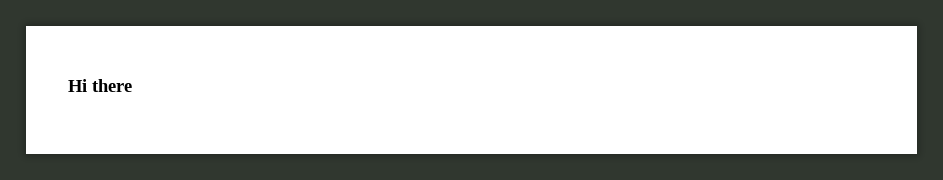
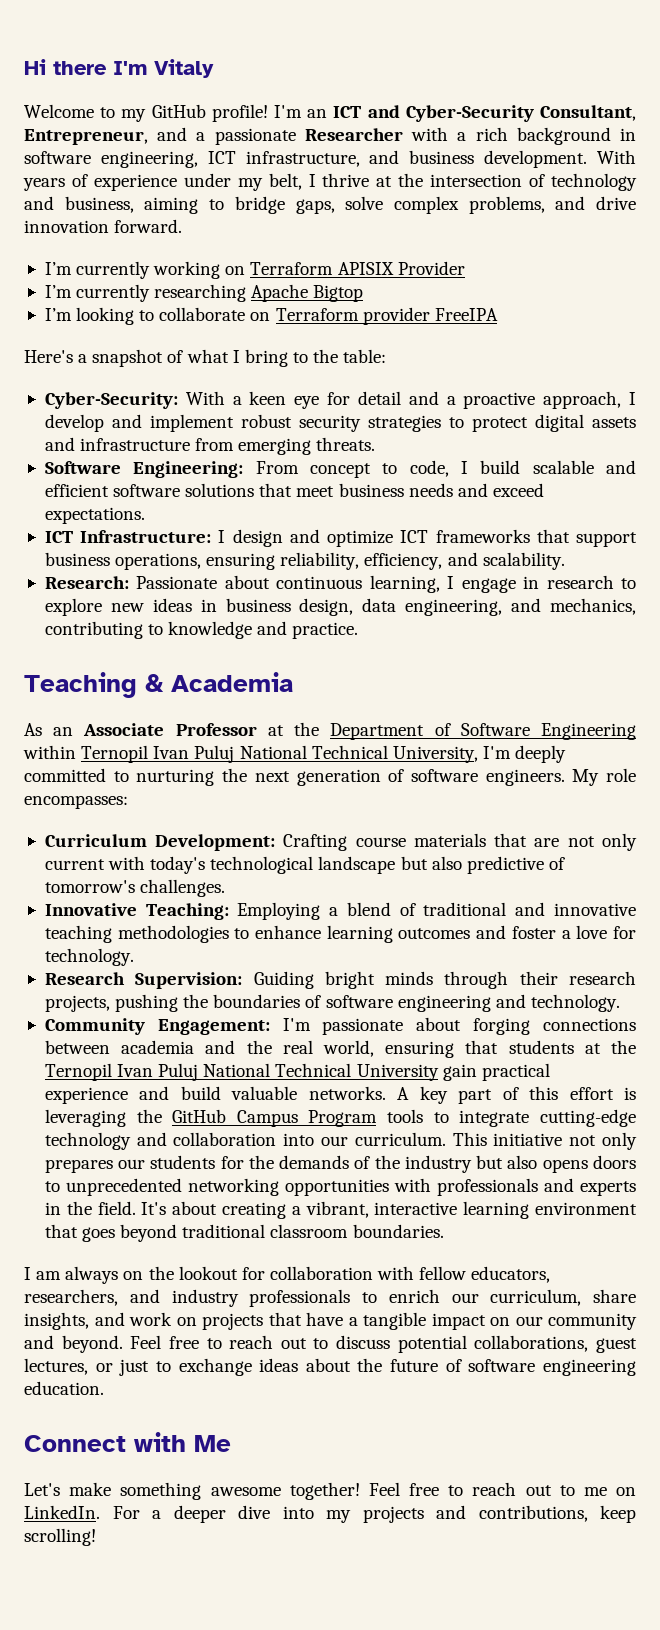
(132, 85) none -> [113,59,214,78] [24,104,636,122] [24,127,636,145] [24,150,637,168] [23,173,637,191] [24,196,637,214] [24,219,183,233] [44,261,465,279] [44,284,364,302] [44,307,498,325] [24,349,387,367] [44,391,636,409] [44,414,637,432] [44,437,376,455] [44,460,636,478] [44,483,544,497] [44,507,145,524] [44,529,638,547] [44,552,565,570] [44,575,636,593] [44,598,637,616] [44,621,359,639] [24,672,293,698] [24,722,636,740] [23,745,567,763] [24,768,637,786] [24,795,128,809] [44,833,637,851] [44,856,565,874] [44,879,226,897] [44,902,636,920] [44,925,637,943] [44,948,134,966] [44,971,636,989] [44,994,620,1012] [44,1017,637,1035] [44,1040,637,1058] [44,1063,550,1081] [44,1086,636,1104] [44,1109,636,1127] [44,1132,637,1150] [44,1155,636,1173] [44,1178,637,1196] [44,1201,637,1219] [44,1224,444,1242] [24,1266,551,1284] [24,1289,636,1307] [24,1312,637,1330] [24,1335,637,1353] [24,1358,636,1376] [24,1381,104,1395] [24,1432,231,1452] [24,1482,636,1500] [24,1505,636,1523] [24,1528,96,1546] I'm Vitaly // Welcome to my GitHub profile! I'm an ICT and Cyber-Security Consultant, Entrepreneur, and a passionate Researcher with a rich background in software engineering, ICT infrastructure, and business development. With years of experience under my belt, I thrive at the intersection of technology and business, aiming to bridge gaps, solve complex problems, and drive innovation forward. // I’m currently working on Terraform APISIX Provider // I’m currently researching Apache Bigtop // I’m looking to collaborate on Terraform provider FreeIPA // Here's a snapshot of what I bring to the table: // Cyber-Security: With a keen eye for detail and a proactive approach, I develop and implement robust security strategies to protect digital assets and infrastructure from emerging threats. // Software Engineering: From concept to code, I build scalable and efficient software solutions that meet business needs and exceed expectations. // ICT Infrastructure: I design and optimize ICT frameworks that support business operations, ensuring reliability, efficiency, and scalability. // Research: Passionate about continuous learning, I engage in research to explore new ideas in business design, data engineering, and mechanics, contributing to knowledge and practice. // Teaching & Academia // As an Associate Professor at the Department of Software Engineering within Ternopil Ivan Puluj National Technical University, I'm deeply committed to nurturing the next generation of software engineers. My role encompasses: // Curriculum Development: Crafting course materials that are not only current with today's technological landscape but also predictive of tomorrow's challenges. // Innovative Teaching: Employing a blend of traditional and innovative teaching methodologies to enhance learning outcomes and foster a love for technology. // Research Supervision: Guiding bright minds through their research projects, pushing the boundaries of software engineering and technology. // Community Engagement: I'm passionate about forging connections between academia and the real world, ensuring that students at the Ternopil Ivan Puluj National Technical University gain practical experience and build valuable networks. A key part of this effort is leveraging the GitHub Campus Program tools to integrate cutting-edge technology and collaboration into our curriculum. This initiative not only prepares our students for the demands of the industry but also opens doors to unprecedented networking opportunities with professionals and experts in the field. It's about creating a vibrant, interactive learning environment that goes beyond traditional classroom boundaries. // I am always on the lookout for collaboration with fellow educators, researchers, and industry professionals to enrich our curriculum, share insights, and work on projects that have a tangible impact on our community and beyond. Feel free to reach out to discuss potential collaborations, guest lectures, or just to exchange ideas about the future of software engineering education. // Connect with Me // Let's make something awesome together! Feel free to reach out to me on LinkedIn. For a deeper dive into my projects and contributions, keep scrolling!

